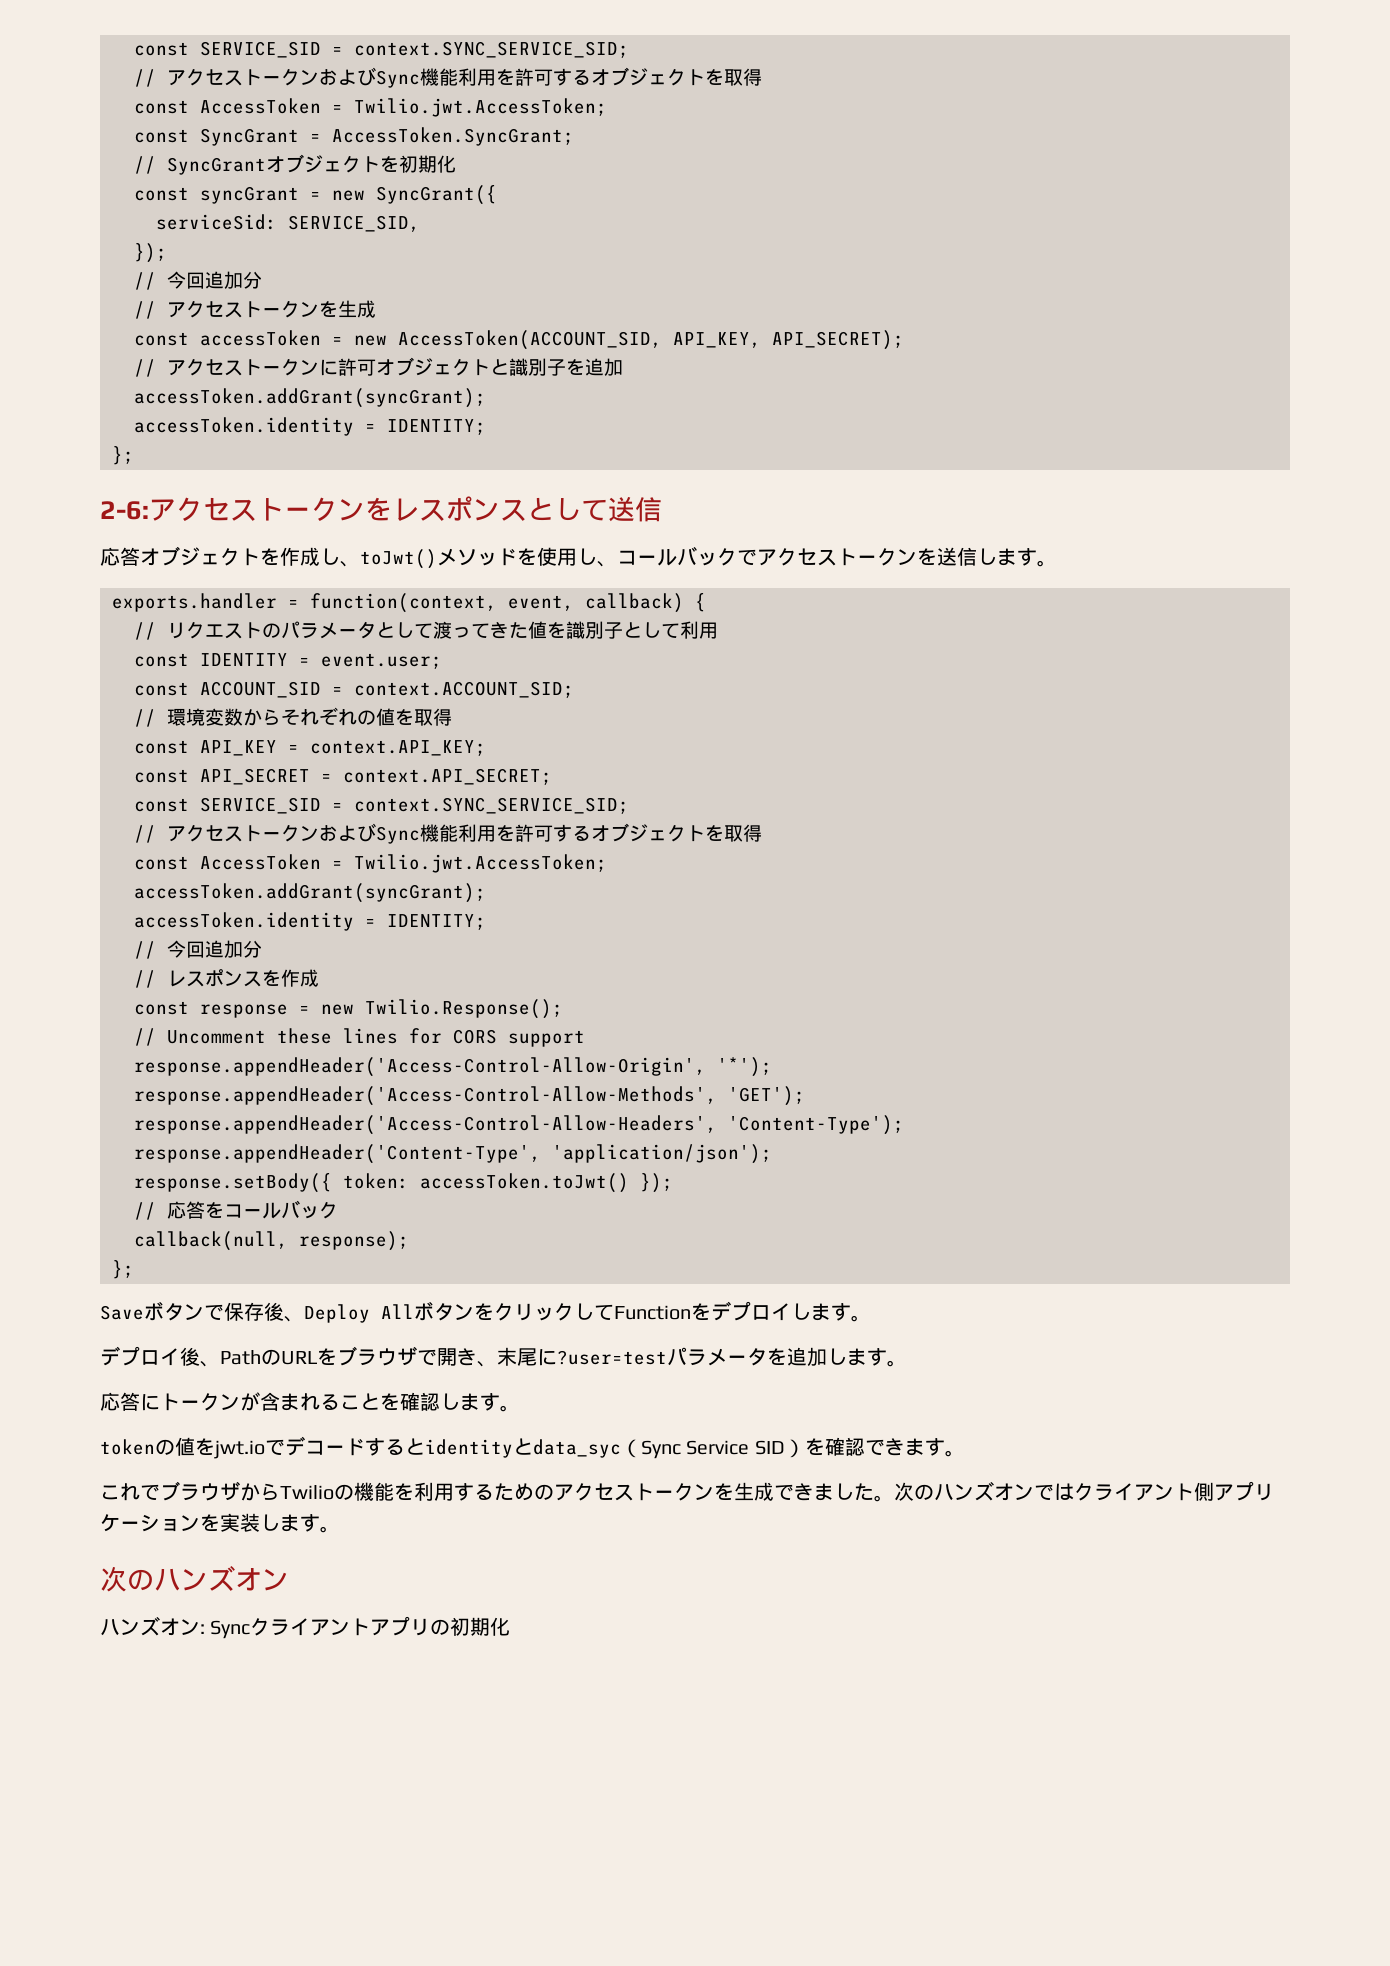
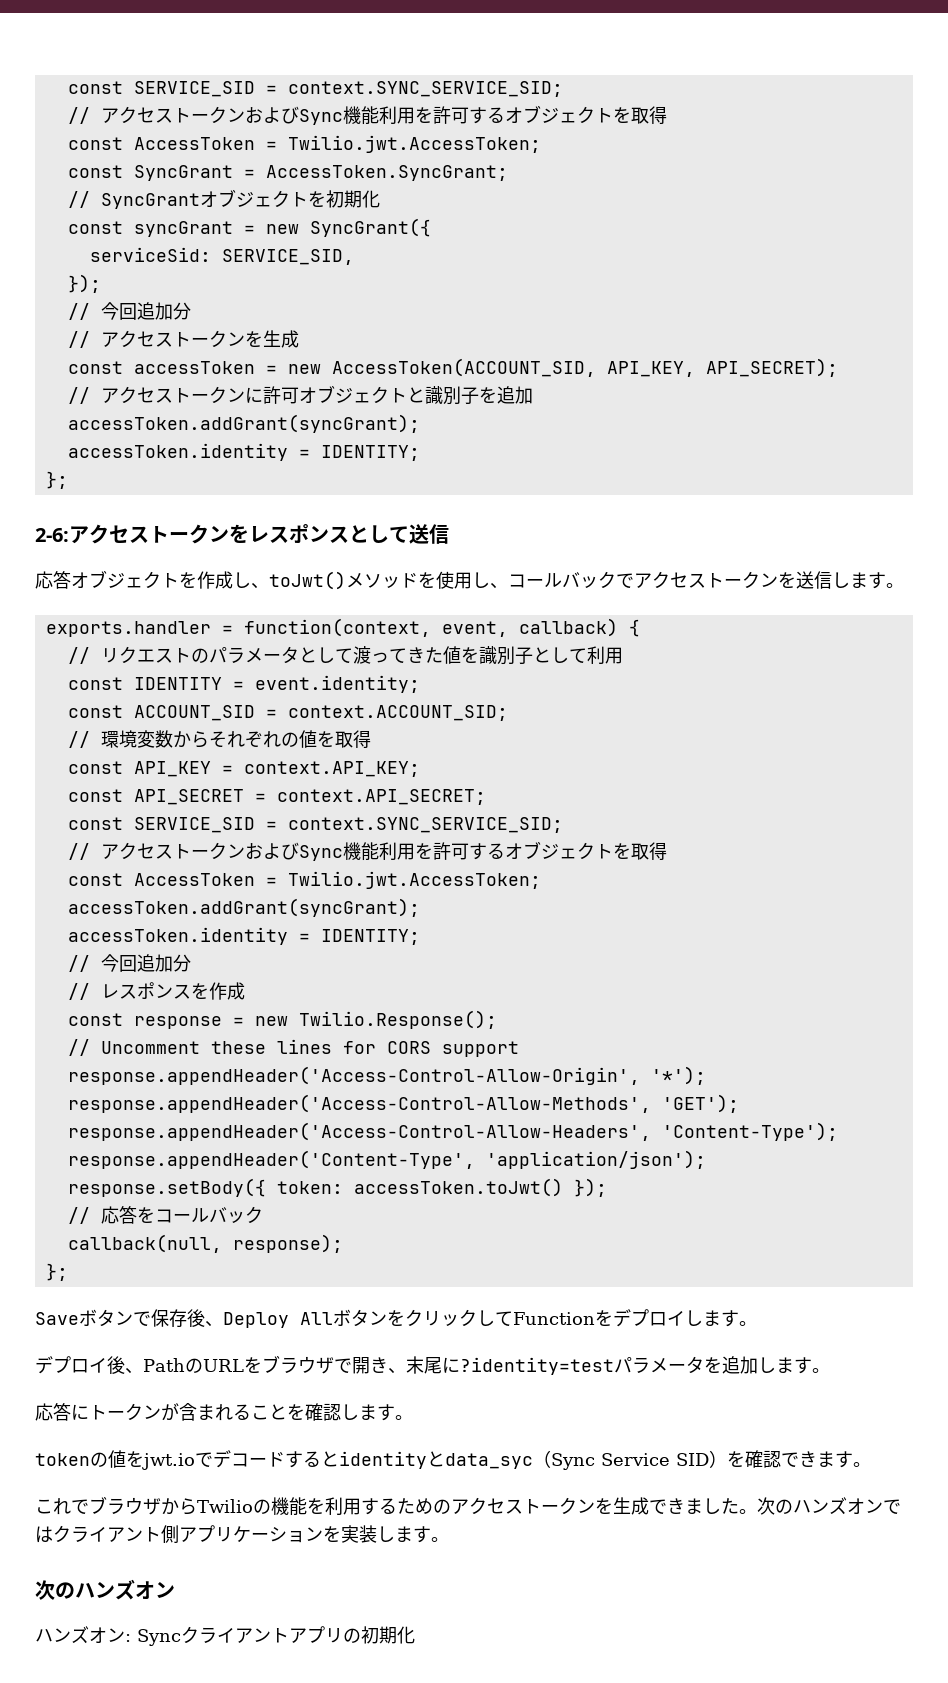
[321,653,442,669] event.user; -> [254,675,420,693] event.identity;
[557,1350,667,1365] ?user=test -> [459,1357,614,1375] ?identity=test

